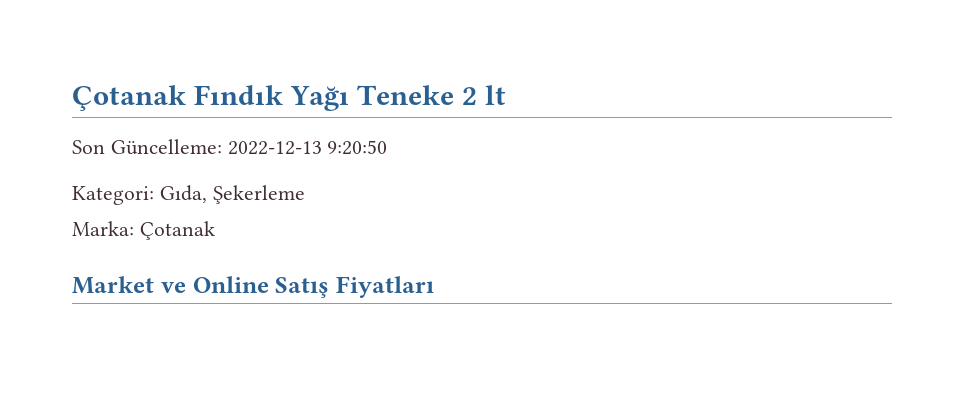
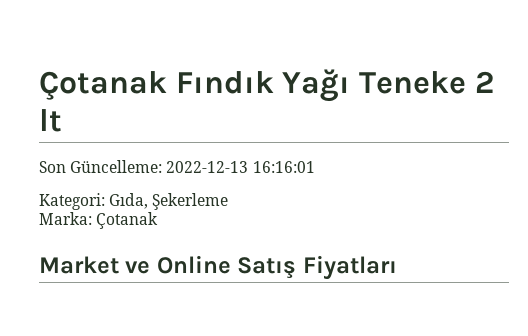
[327,140,388,155] 9:20:50 -> [252,161,315,173] 16:16:01

